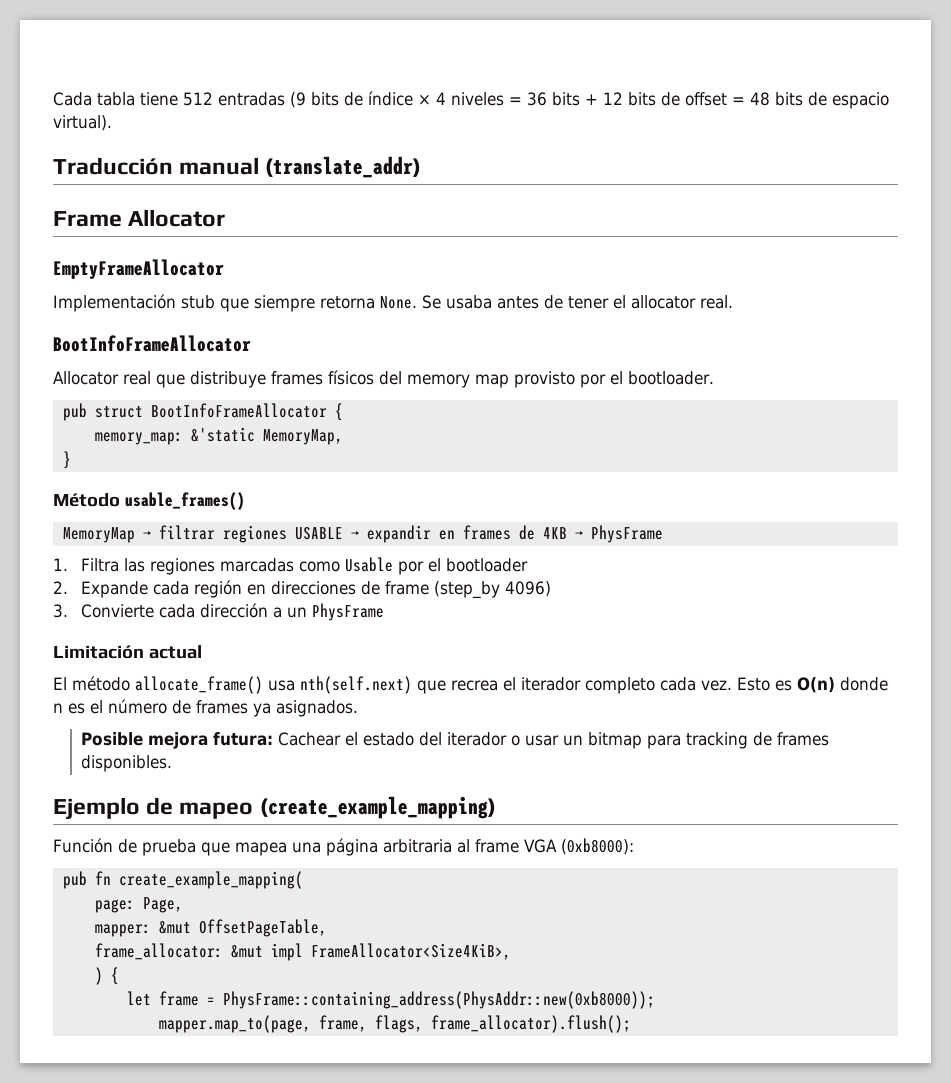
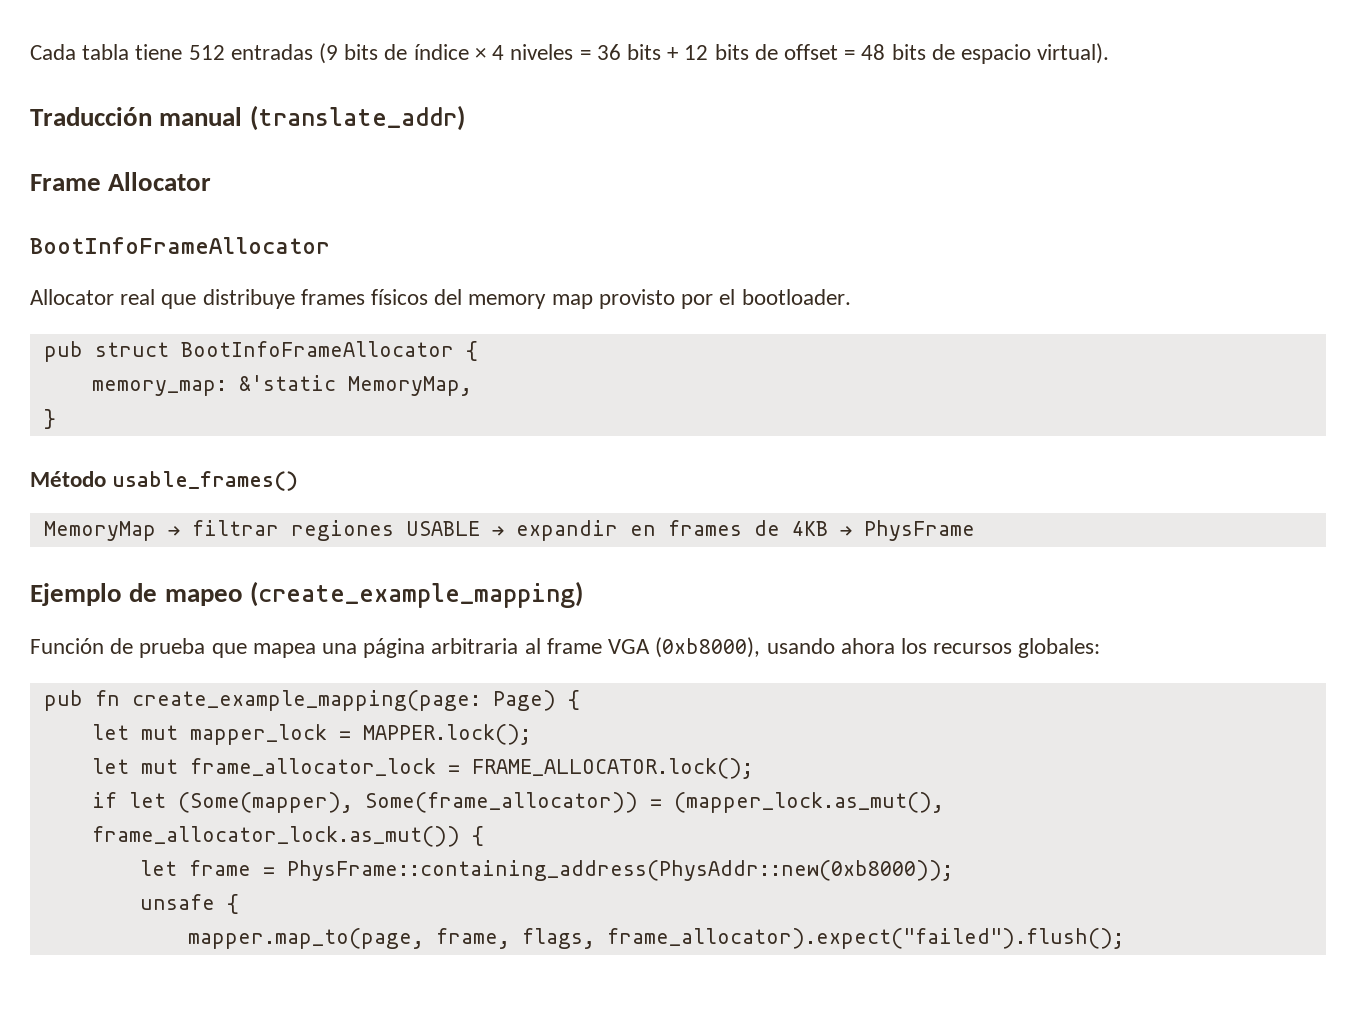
[53,259,224,279] [53,294,733,312] // EmptyFrameAllocator // Implementación stub que siempre retorna None. Se usaba antes de tener el allocator real. -> (212, 181) none
[53,557,529,575] [53,580,552,599] [53,603,385,621] [53,645,202,659] [53,676,888,694] [53,699,358,717] [81,732,830,749] [81,755,173,772] // 1. Filtra las regiones marcadas como Usable por el bootloader // 2. Expande cada región en direcciones de frame (step_by 4096) // 3. Convierte cada dirección a un PhysFrame // Limitación actual // El método allocate_frame() usa nth(self.next) que recrea el iterador completo cada vez. Esto es O(n) donde n es el número de frames ya asignados. // Posible mejora futura: Cachear el estado del iterador o usar un bitmap para tracking de frames disponibles. -> (975, 530) none
[560,838,634,855] [62,871,303,889] [94,897,183,913] [94,919,327,937] [94,943,511,961] [94,967,103,985] (0xb8000): // pub fn create_example_mapping( // page: Page, // mapper: &mut OffsetPageTable, // frame_allocator: &mut impl FrameAllocator<Size4KiB>, // ) -> [655,637,1101,658] [43,690,580,711] [91,724,531,745] [91,758,753,779] [91,792,944,813] [91,826,460,847] (0xb8000), usando ahora los recursos globales: // pub fn create_example_mapping(page: Page) { // let mut mapper_lock = MAPPER.lock(); // let mut frame_allocator_lock = FRAME_ALLOCATOR.lock(); // if let (Some(mapper), Some(frame_allocator)) = (mapper_lock.as_mut(), frame_allocator_lock.as_mut())
(655, 1000) none -> [139,894,239,914] // unsafe {
[430,1015,631,1033] frame_allocator).flush(); -> [606,928,1124,949] frame_allocator).expect("failed").flush();

